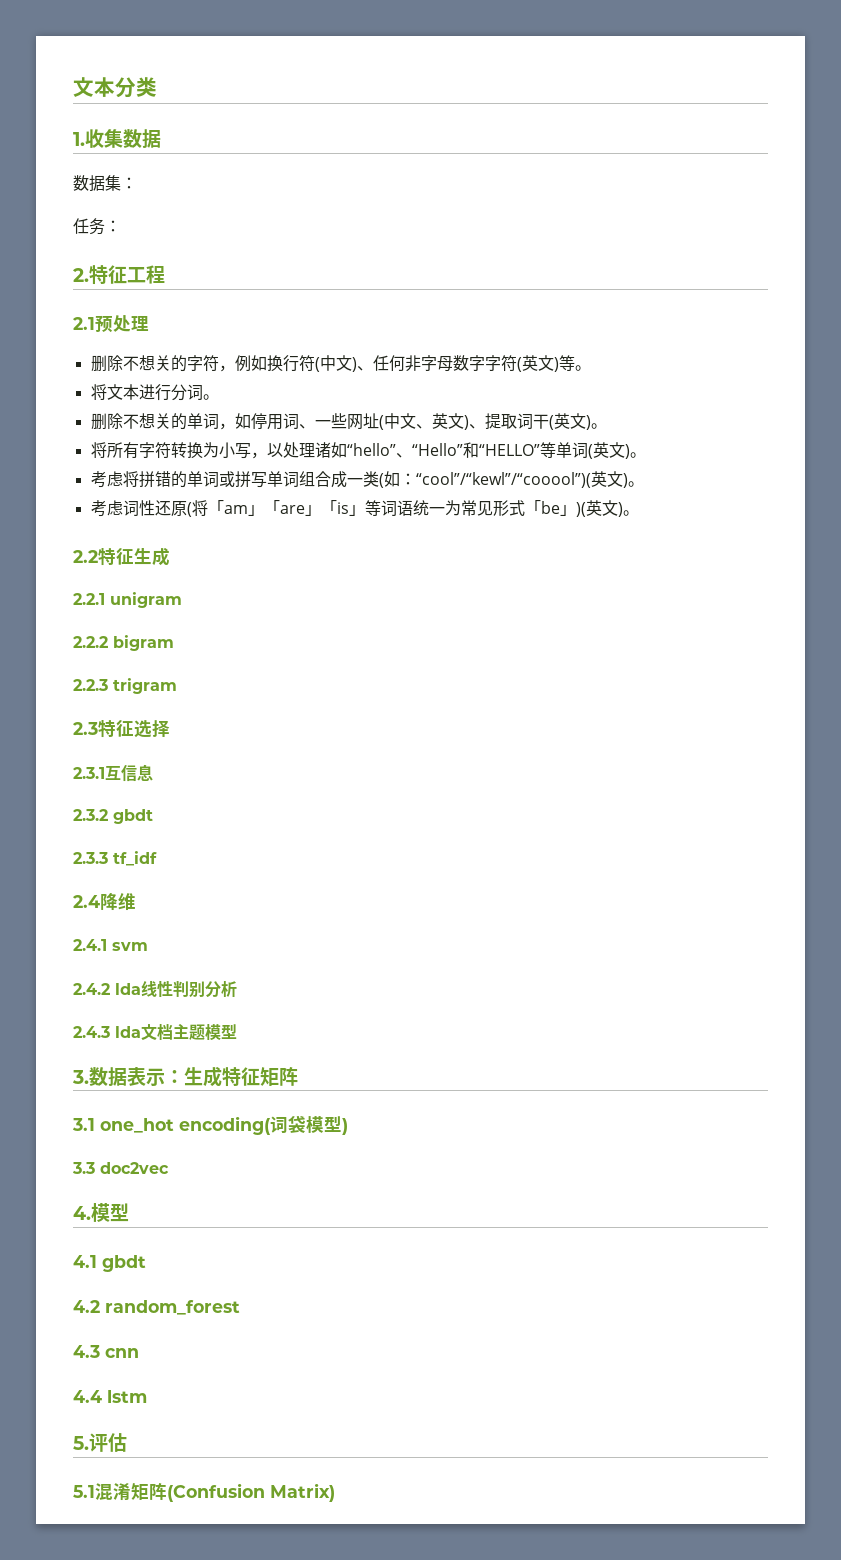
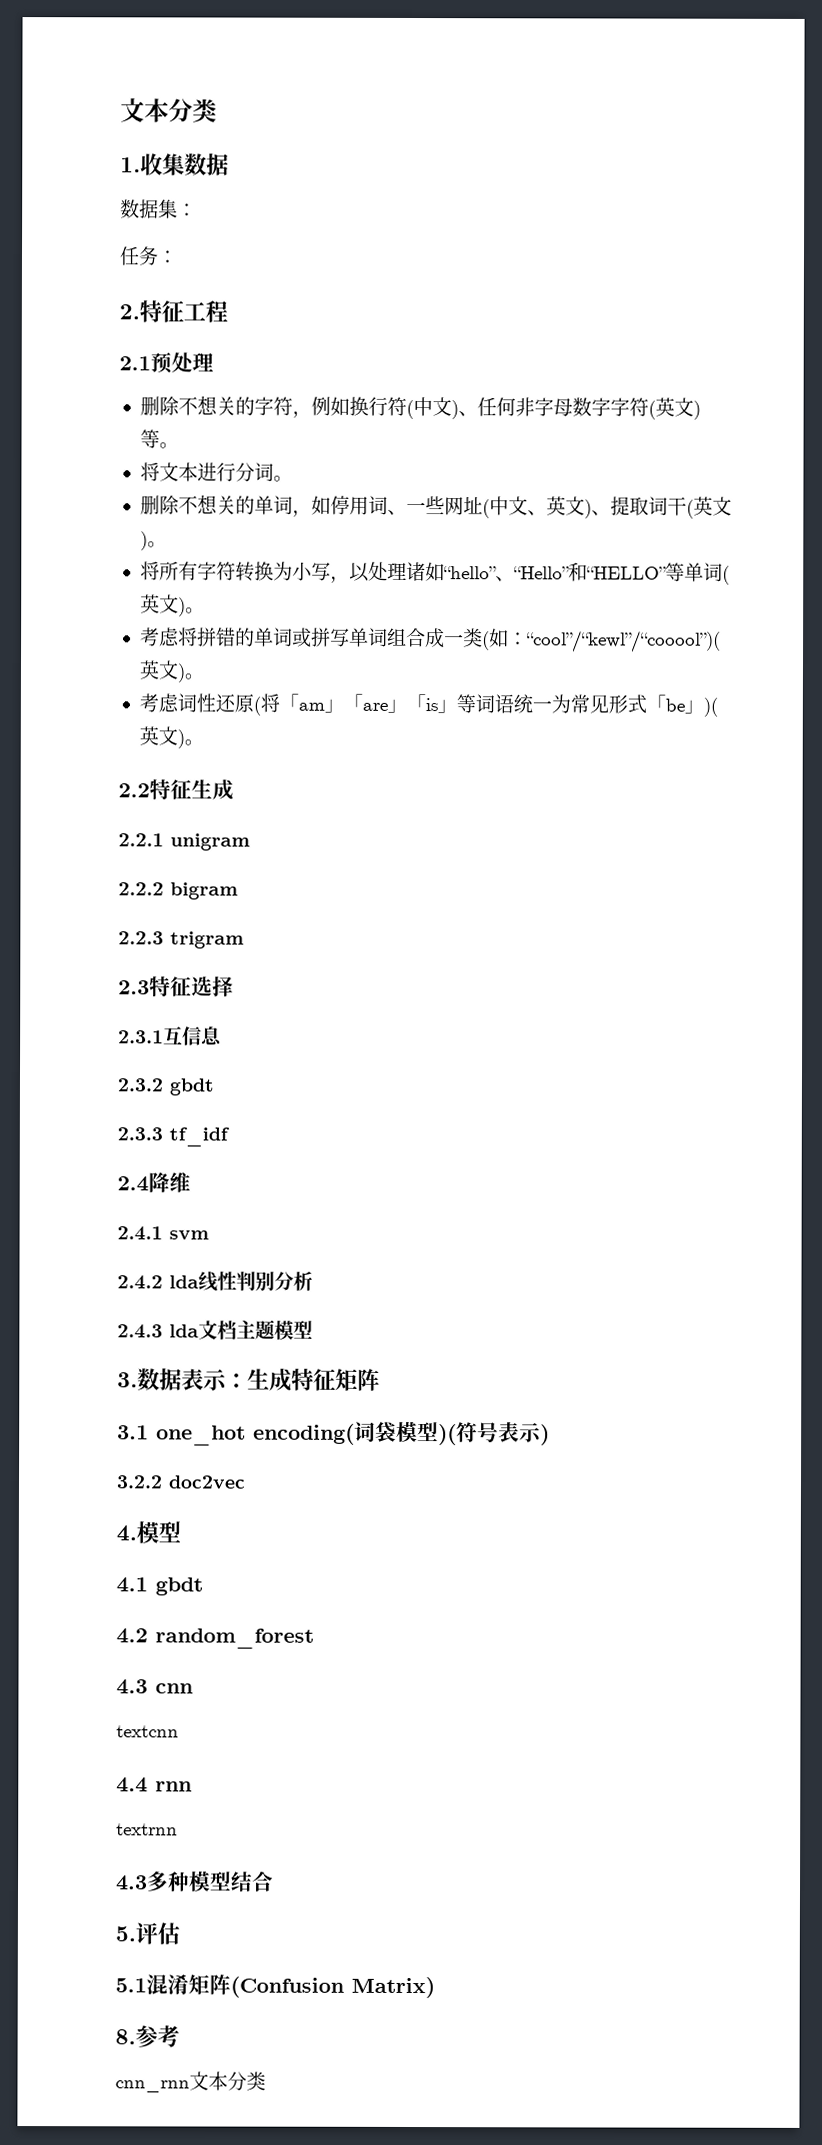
(342, 1124) none -> [438,1421,542,1446] )(符号表示
[72,1162,95,1174] 3.3 -> [116,1475,163,1489] 3.2.2
(139, 1353) none -> [116,1725,179,1738] // textcnn
[107,1390,147,1403] lstm -> [155,1781,192,1792] [116,1823,178,1836] [116,1871,274,1892] rnn // textrnn // 4.3多种模型结合
(335, 1492) none -> [115,2025,180,2048] [115,2071,266,2093] // 8.参考 // cnn_rnn文本分类

